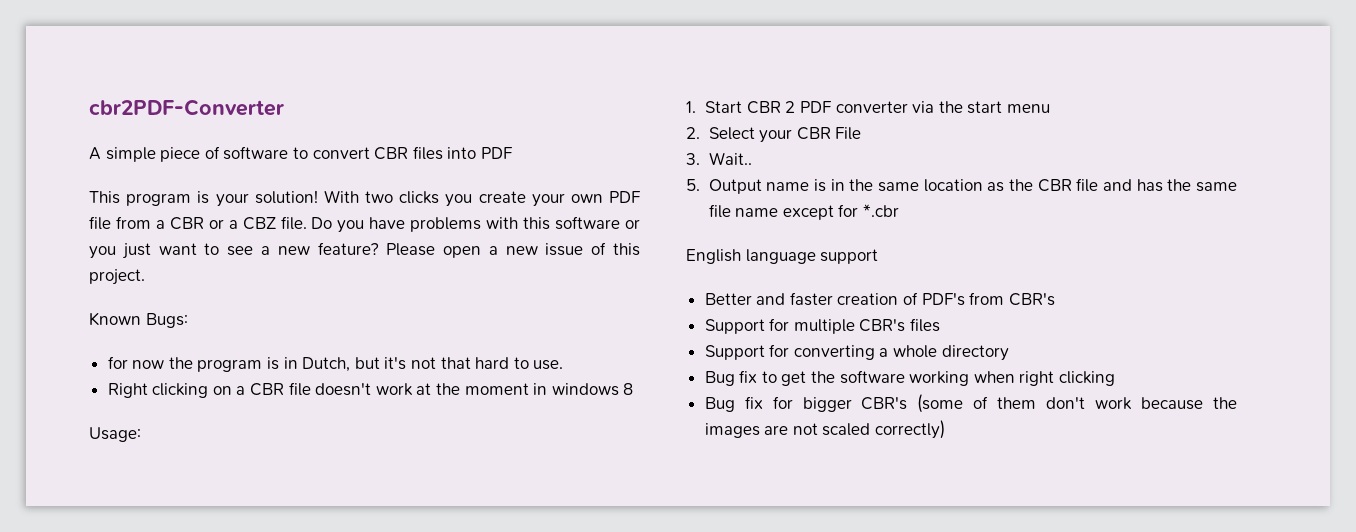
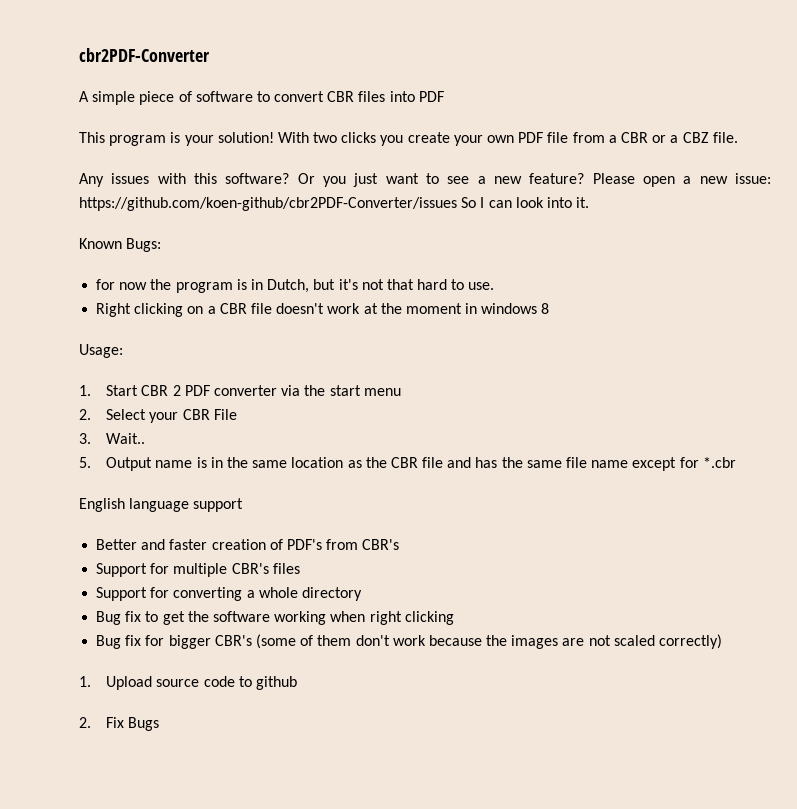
[311,216,640,233] Do you have problems with this software or -> [79,173,315,187] // Any issues with this software? Or
[545,242,640,256] [89,269,145,285] issue of this project. -> [735,173,771,184] [79,197,590,211] issue: https://github.com/koen-github/cbr2PDF-Converter/issues So I can look into it.
(946, 429) none -> [79,676,297,690] [79,717,160,731] // 1. Upload source code to github // 2. Fix Bugs

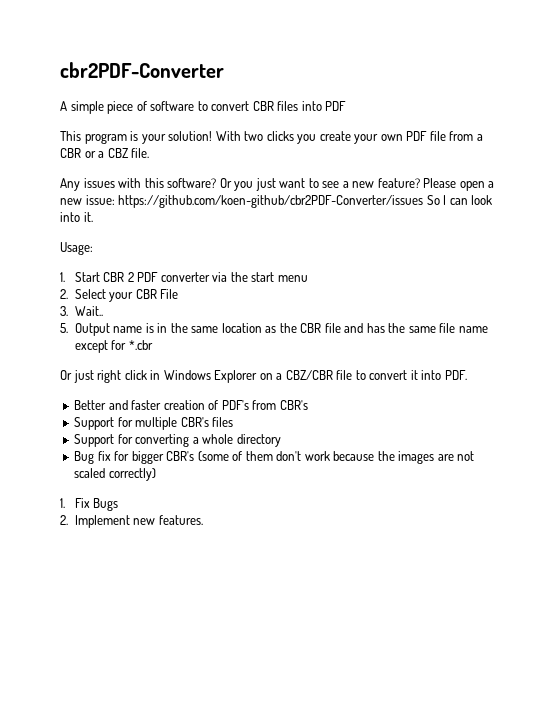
[79,238,162,252] [96,279,495,293] [96,303,550,317] // Known Bugs: // for now the program is in Dutch, but it's not that hard to use. // Right clicking on a CBR file doesn't work at the moment in windows 8 -> (93, 217) none
[79,498,244,512] English language support -> [60,370,467,383] Or just right click in Windows Explorer on a CBZ/CBR file to convert it into PDF.
[96,611,454,625] // Bug fix to get the software working when right clicking -> (281, 440) none
[106,676,297,690] [79,717,160,731] Upload source code to github // 2. Fix Bugs -> [74,498,119,511] [60,515,203,528] Fix Bugs // 2. Implement new features.

